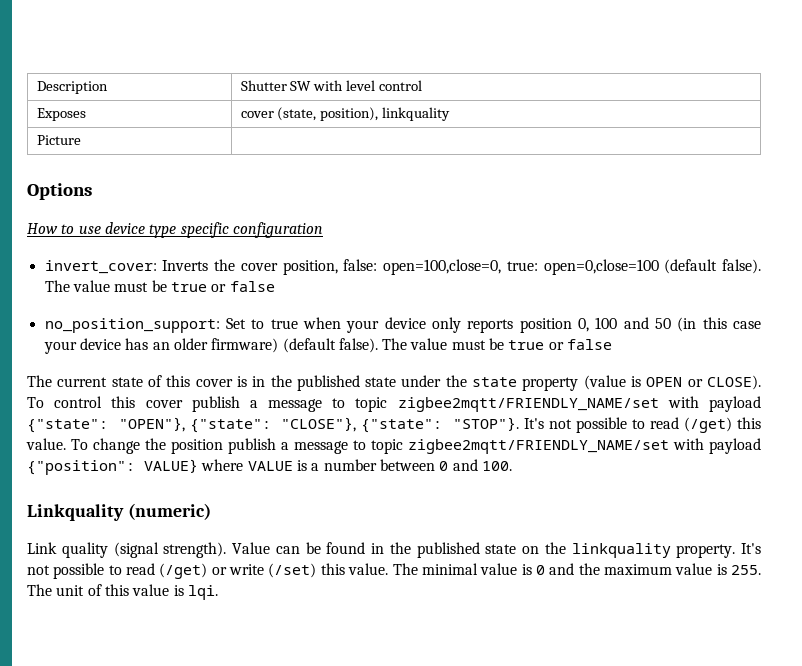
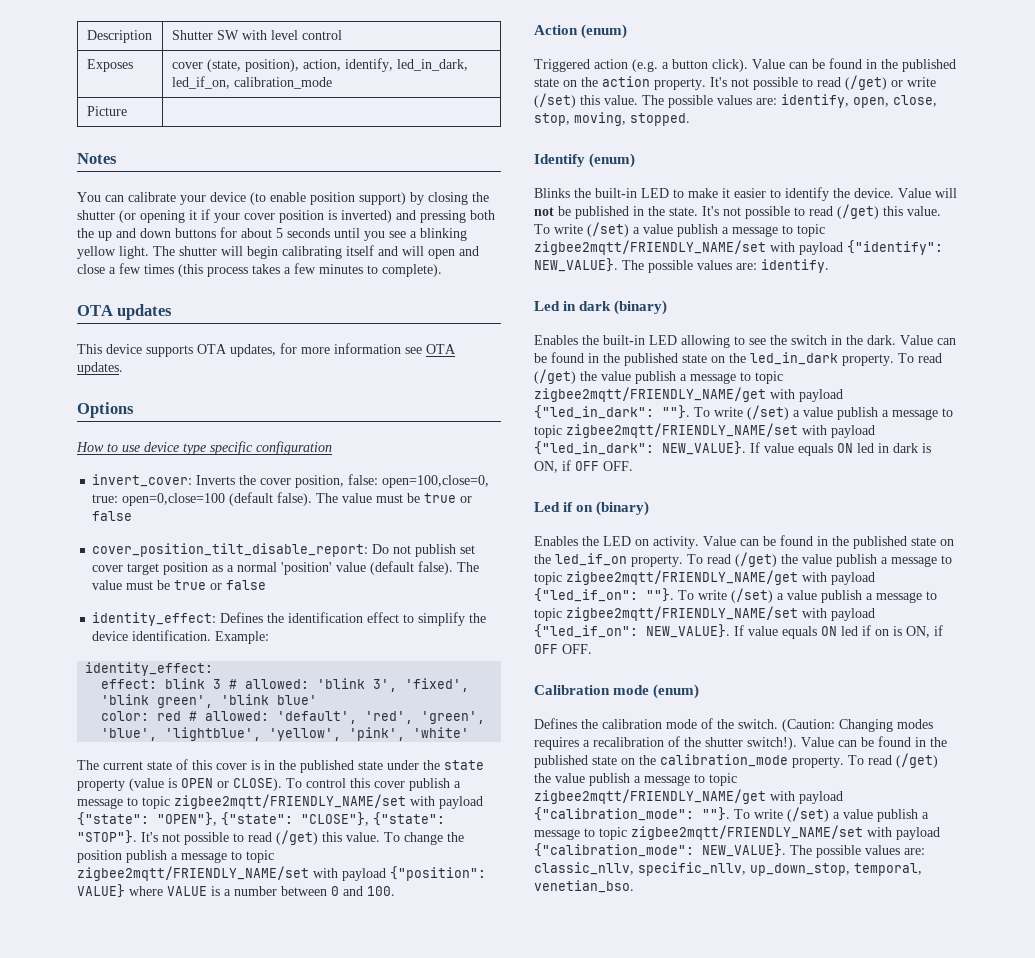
[382,107,451,121] [36,135,81,145] linkquality // Picture | -> [302,58,468,72] [171,76,332,89] [86,106,127,116] [77,153,117,164] [77,192,489,205] [77,209,495,223] [77,227,467,241] [77,245,479,259] [77,263,442,277] [77,304,173,320] [77,343,456,357] [77,362,123,375] action, identify, led_in_dark, led_if_on, calibration_mode // Picture | // Notes // You can calibrate your device (to enable position support) by closing the shutter (or opening it if your cover position is inverted) and pressing both the up and down buttons for about 5 seconds until you see a blinking yellow light. The shutter will begin calibrating itself and will open and close a few times (this process takes a few minutes to complete). // OTA updates // This device supports OTA updates, for more information see OTA updates.
[44,317,761,333] [43,338,613,354] no_position_support: Set to true when your device only reports position 0, 100 and 50 (in this case your device has an older firmware) (default false). The value must be true or false -> [92,543,476,557] [92,561,480,575] [92,580,267,590] [92,612,487,626] [92,630,270,644] [85,662,214,676] [101,678,470,692] [101,694,318,708] [101,711,486,724] [101,727,470,741] cover_position_tilt_disable_report: Do not publish set cover target position as a normal 'position' value (default false). The value must be true or false // identity_effect: Defines the identification effect to simplify the device identification. Example: // identity_effect: // effect: blink 3 # allowed: 'blink 3', 'fixed', 'blink green', 'blink blue' // color: red # allowed: 'default', 'red', 'green', 'blue', 'lightblue', 'yellow', 'pink', 'white'
[27,503,211,521] [27,542,227,558] Linkquality (numeric) // Link quality (signal strength). -> [534,24,628,39] [534,59,748,72] Action (enum) // Triggered action (e.g. a button click).
[571,543,671,558] linkquality -> [602,76,650,87] action
[421,563,762,575] [27,584,218,600] minimal value is 0 and the maximum value is 255. The unit of this value is lqi. -> [668,94,937,108] [534,112,690,126] [534,153,636,168] [534,187,957,201] [534,204,941,219] [534,222,825,237] [534,240,943,255] [534,258,829,273] [534,300,668,315] [534,335,956,348] [534,352,942,366] [534,369,783,384] [534,387,843,402] [534,405,953,420] [534,423,875,438] [534,441,931,456] [534,460,633,473] [534,501,650,516] [534,535,954,549] [534,552,952,567] [534,570,875,585] [534,588,937,603] [534,606,875,621] [534,624,943,639] [534,644,592,654] [534,684,700,699] [534,718,933,732] [534,736,947,750] [534,753,938,768] [534,773,737,786] [534,789,843,804] [534,807,929,822] [534,825,940,840] [534,843,925,858] [534,862,922,876] [534,880,634,893] possible values are: identify, open, close, stop, moving, stopped. // Identify (enum) // Blinks the built-in LED to make it easier to identify the device. Value will not be published in the state. It's not possible to read (/get) this value. To write (/set) a value publish a message to topic zigbee2mqtt/FRIENDLY_NAME/set with payload {"identify": NEW_VALUE}. The possible values are: identify. // Led in dark (binary) // Enables the built-in LED allowing to see the switch in the dark. Value can be found in the published state on the led_in_dark property. To read (/get) the value publish a message to topic zigbee2mqtt/FRIENDLY_NAME/get with payload {"led_in_dark": ""}. To write (/set) a value publish a message to topic zigbee2mqtt/FRIENDLY_NAME/set with payload {"led_in_dark": NEW_VALUE}. If value equals ON led in dark is ON, if OFF OFF. // Led if on (binary) // Enables the LED on activity. Value can be found in the published state on the led_if_on property. To read (/get) the value publish a message to topic zigbee2mqtt/FRIENDLY_NAME/get with payload {"led_if_on": ""}. To write (/set) a value publish a message to topic zigbee2mqtt/FRIENDLY_NAME/set with payload {"led_if_on": NEW_VALUE}. If value equals ON led if on is ON, if OFF OFF. // Calibration mode (enum) // Defines the calibration mode of the switch. (Caution: Changing modes requires a recalibration of the shutter switch!). Value can be found in the published state on the calibration_mode property. To read (/get) the value publish a message to topic zigbee2mqtt/FRIENDLY_NAME/get with payload {"calibration_mode": ""}. To write (/set) a value publish a message to topic zigbee2mqtt/FRIENDLY_NAME/set with payload {"calibration_mode": NEW_VALUE}. The possible values are: classic_nllv, specific_nllv, up_down_stop, temporal, venetian_bso.

